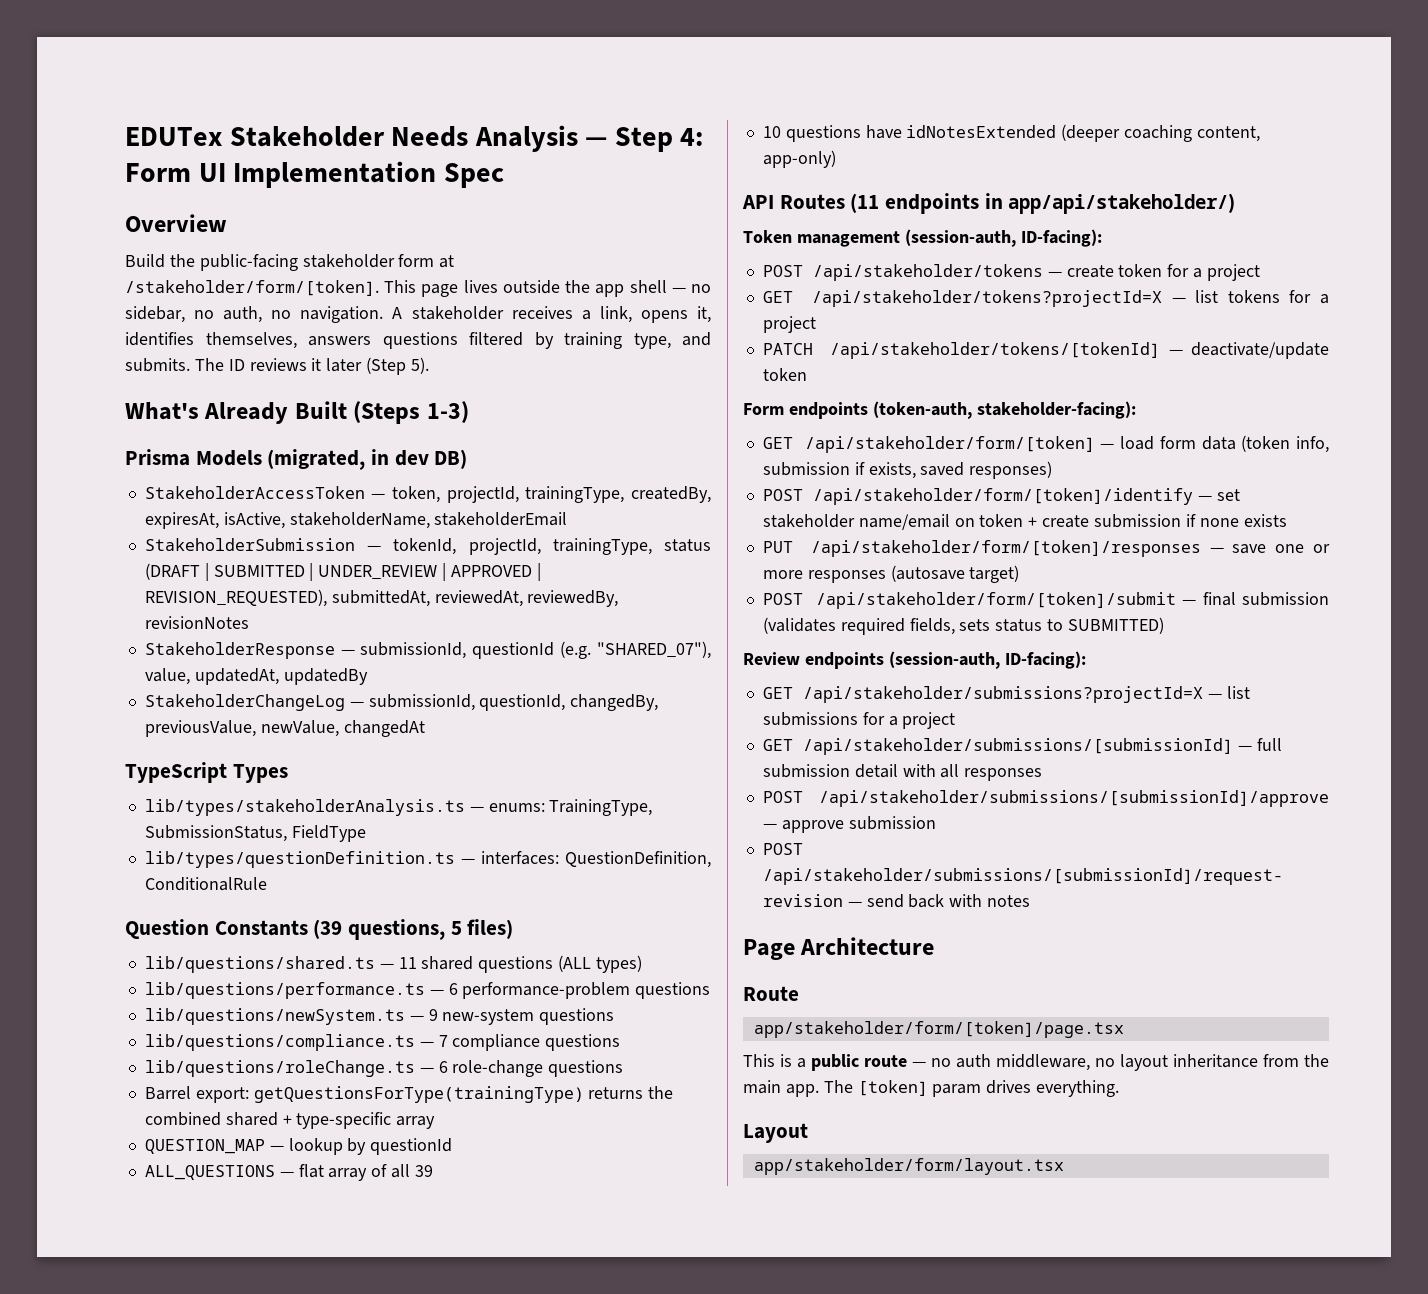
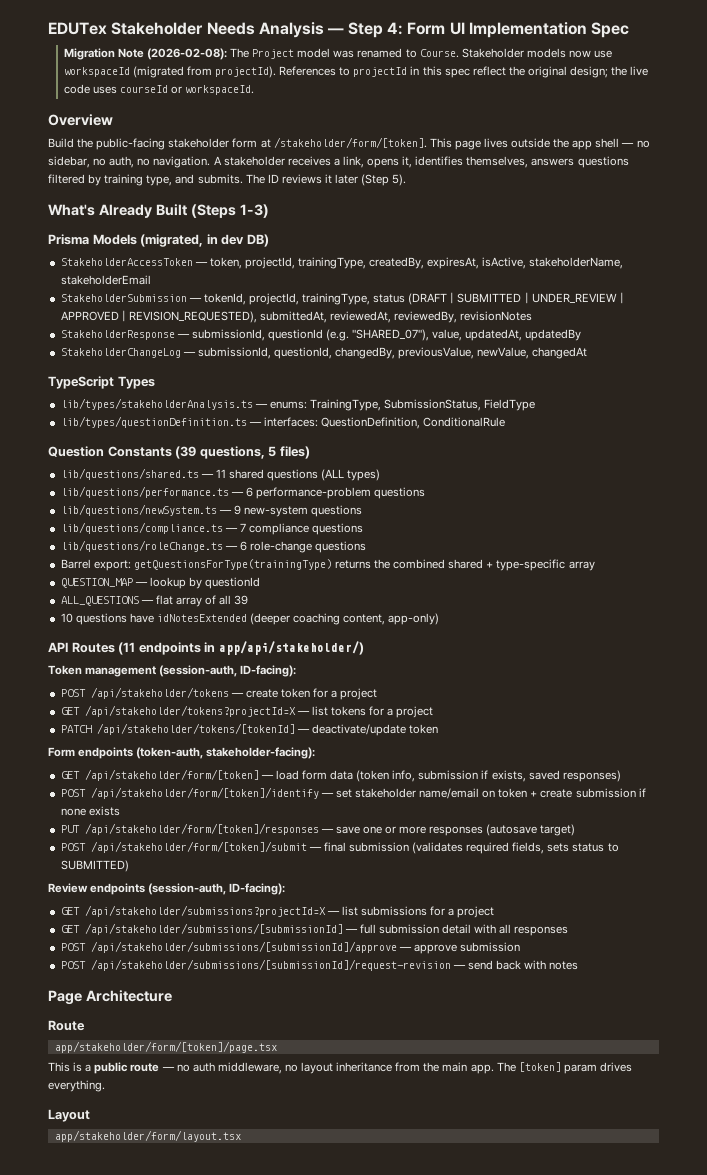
(504, 175) none -> [63,48,613,60] [63,66,649,78] [63,84,255,95] // Migration Note (2026-02-08): The Project model was renamed to Course. Stakeholder models now use workspaceId (migrated from projectId). References to projectId in this spec reflect the original design; the live code uses courseId or workspaceId.

